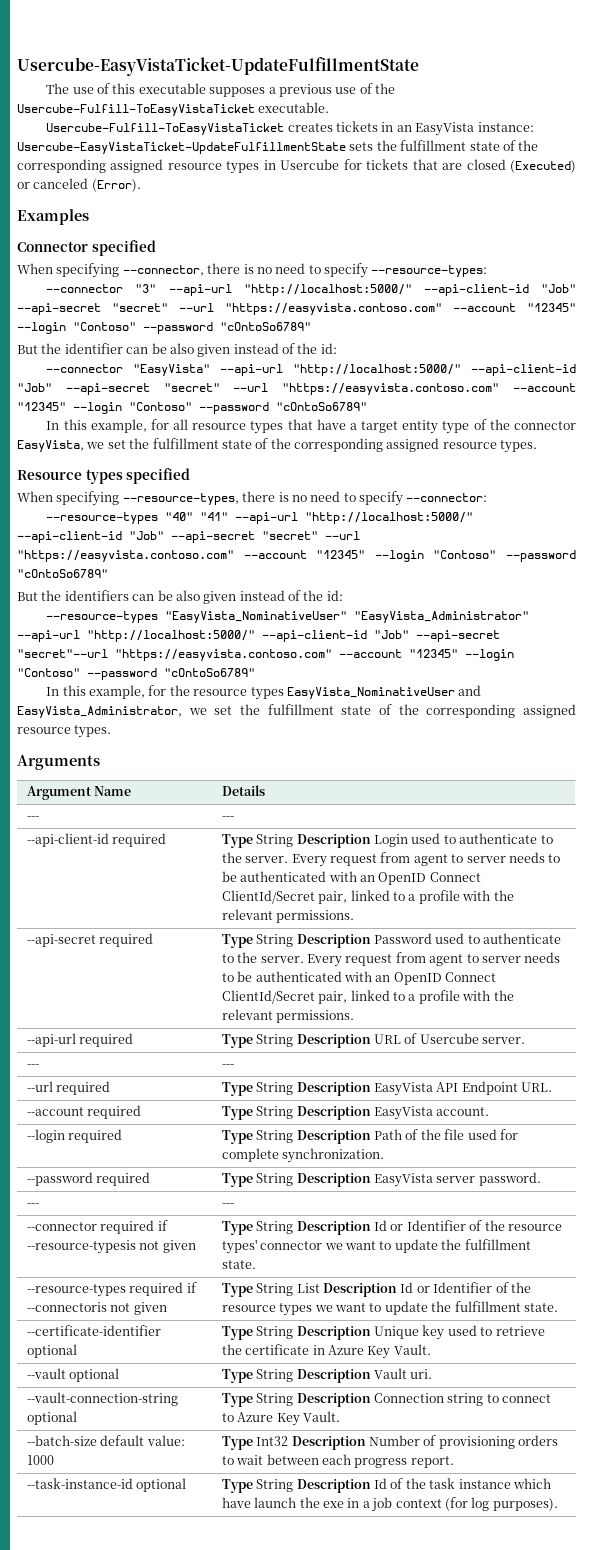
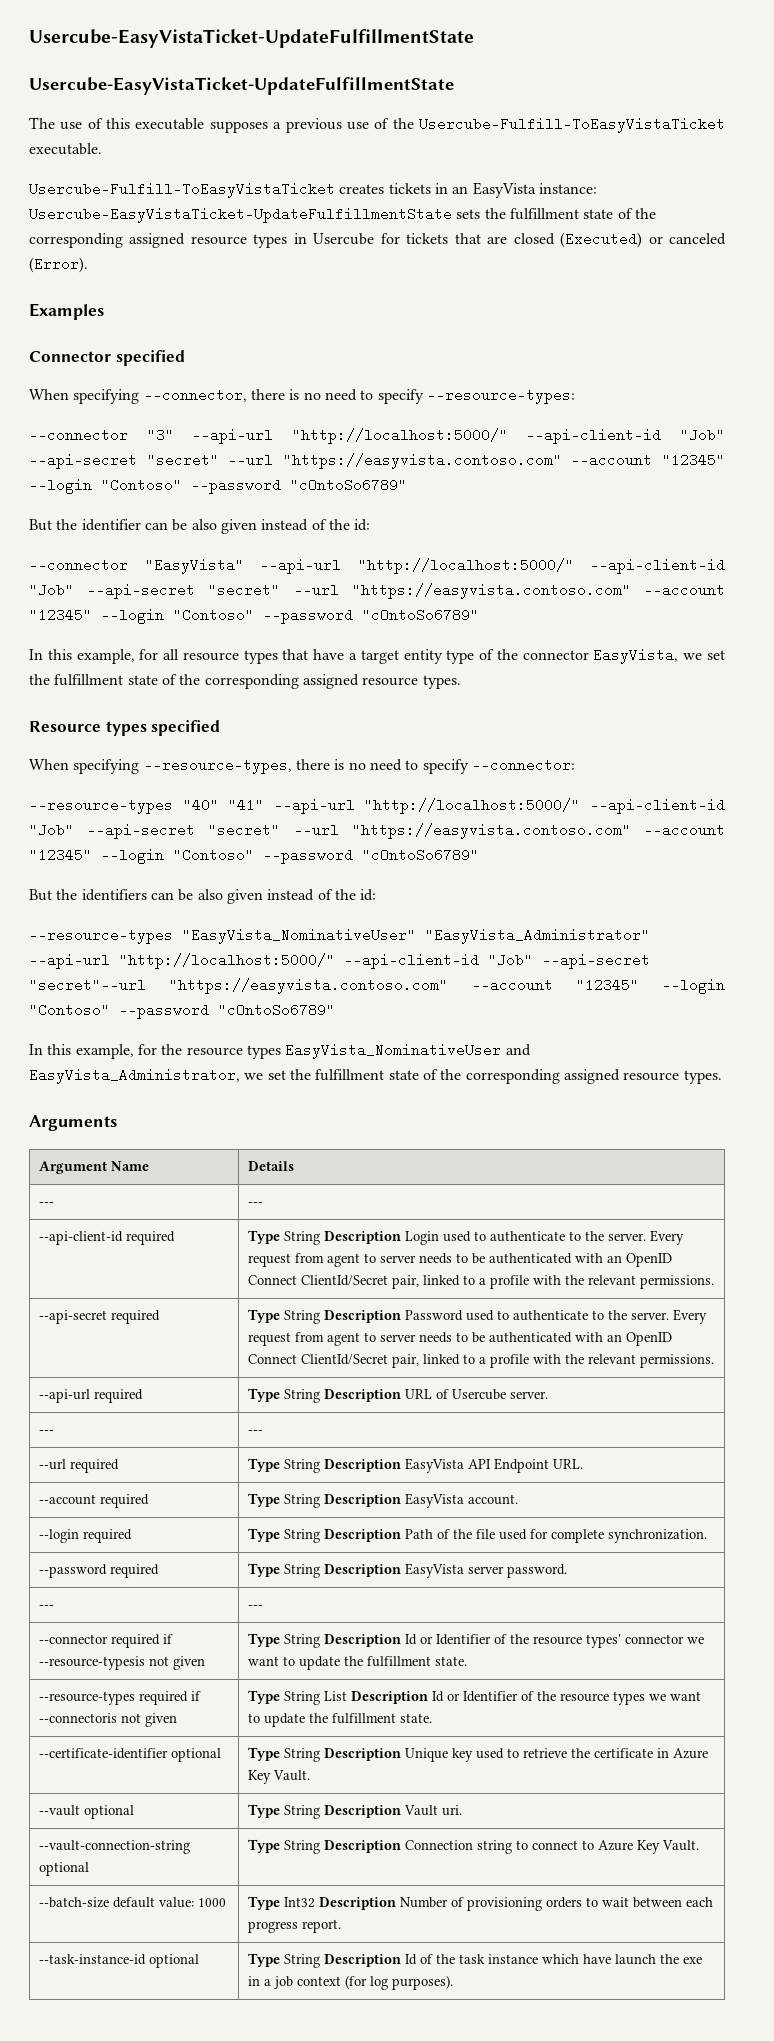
[17,57,419,76] Usercube-EasyVistaTicket-UpdateFulfillmentState -> [29,29,474,48] [29,77,454,95] Usercube-EasyVistaTicket-UpdateFulfillmentState // Usercube-EasyVistaTicket-UpdateFulfillmentState

